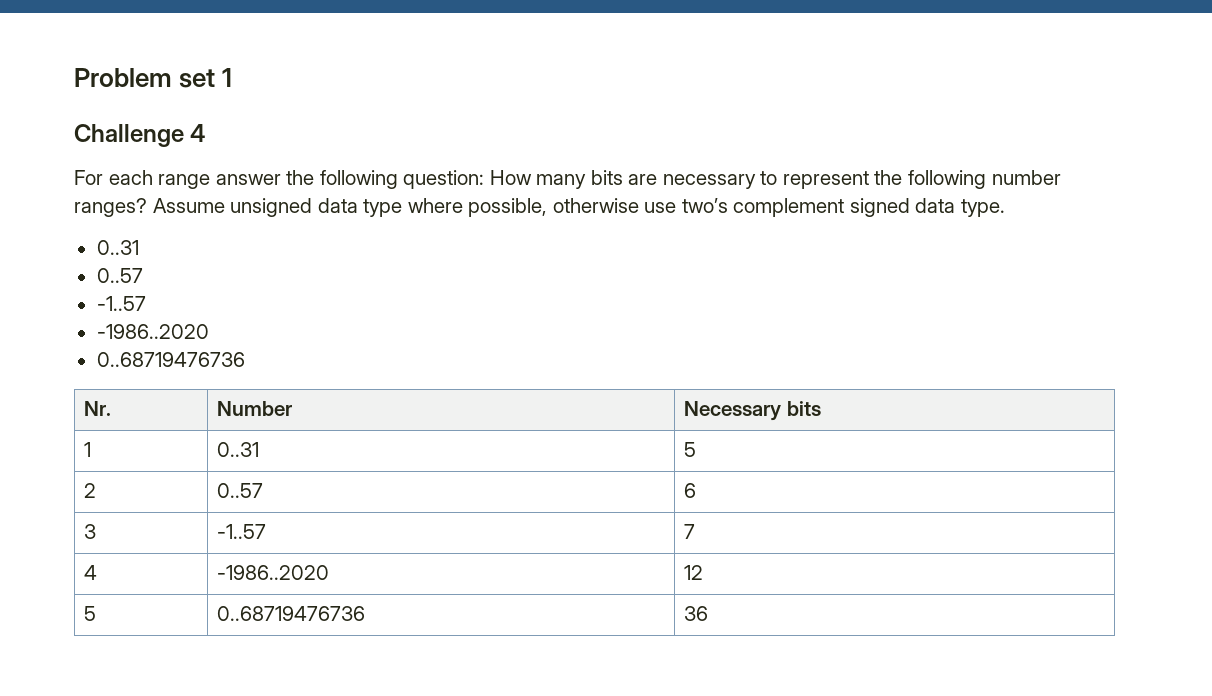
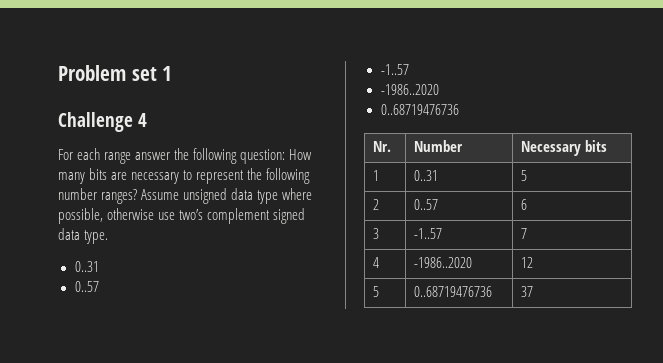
[684,606,709,621] 36 -> [521,286,534,297] 37

